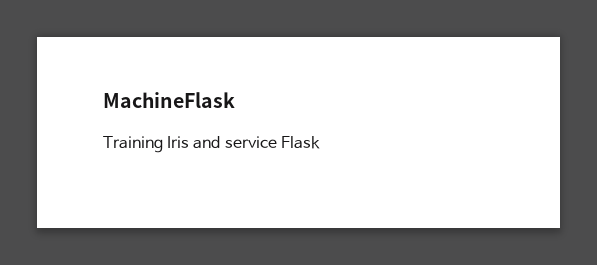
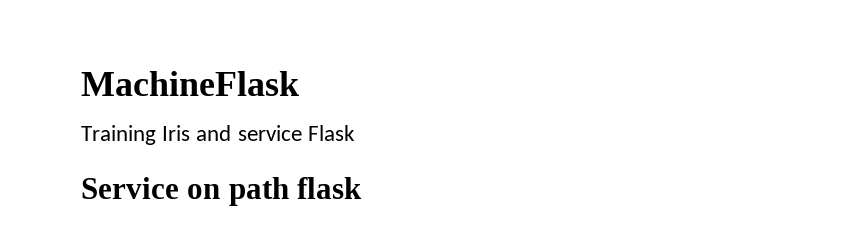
(320, 142) none -> [81,177,363,206] // Service on path flask

